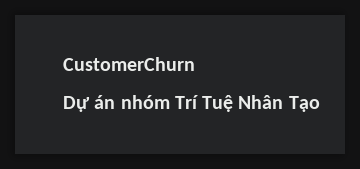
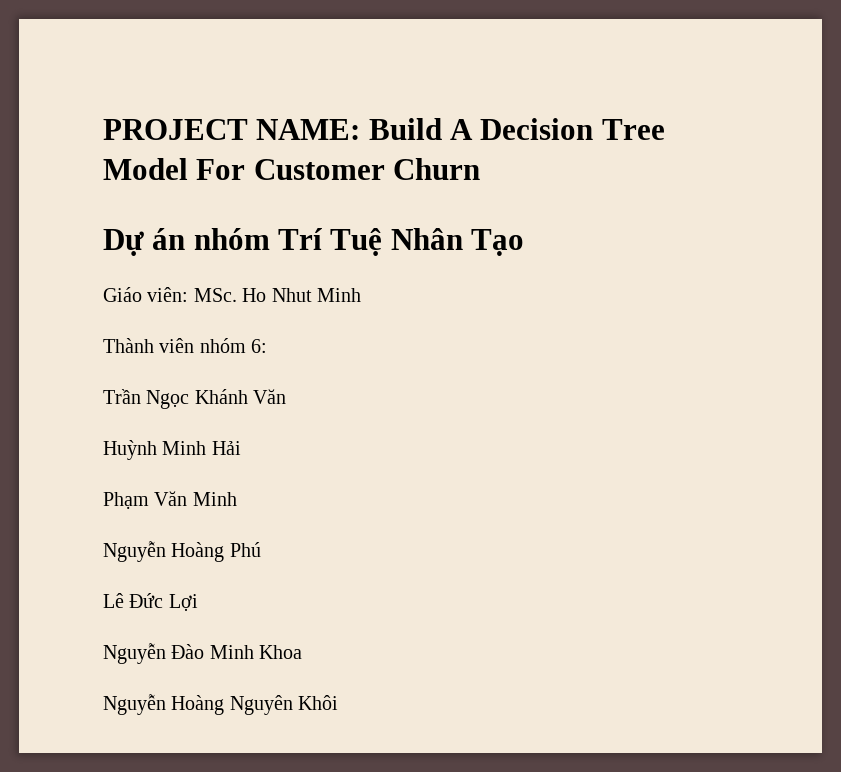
[63,57,195,71] CustomerChurn -> [103,118,665,140] [103,158,481,180] PROJECT NAME: Build A Decision Tree Model For Customer Churn
(320, 104) none -> [103,287,361,302] [103,338,268,353] [103,389,287,409] [103,440,241,460] [103,491,237,509] [103,541,261,562] [103,593,198,611] [103,643,303,664] [103,694,339,715] // Giáo viên: MSc. Ho Nhut Minh // Thành viên nhóm 6: // Trần Ngọc Khánh Văn // Huỳnh Minh Hải // Phạm Văn Minh // Nguyễn Hoàng Phú // Lê Đức Lợi // Nguyễn Đào Minh Khoa // Nguyễn Hoàng Nguyên Khôi

